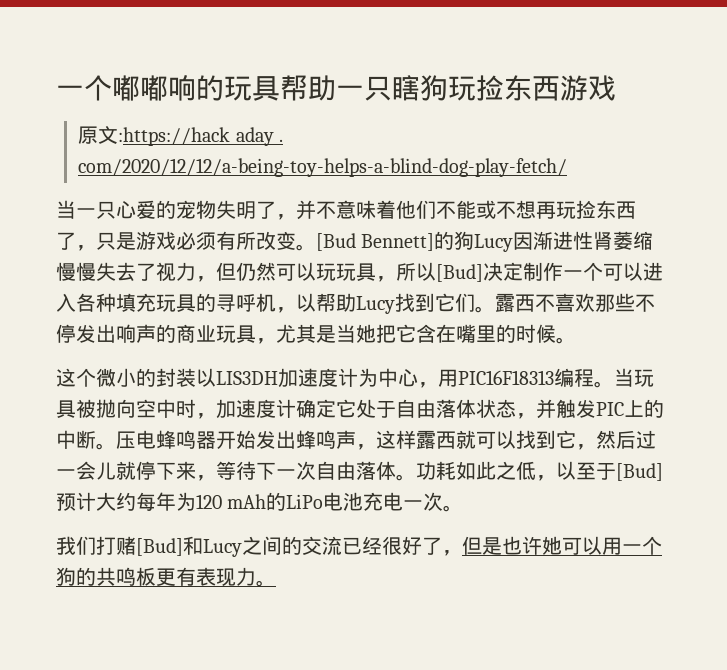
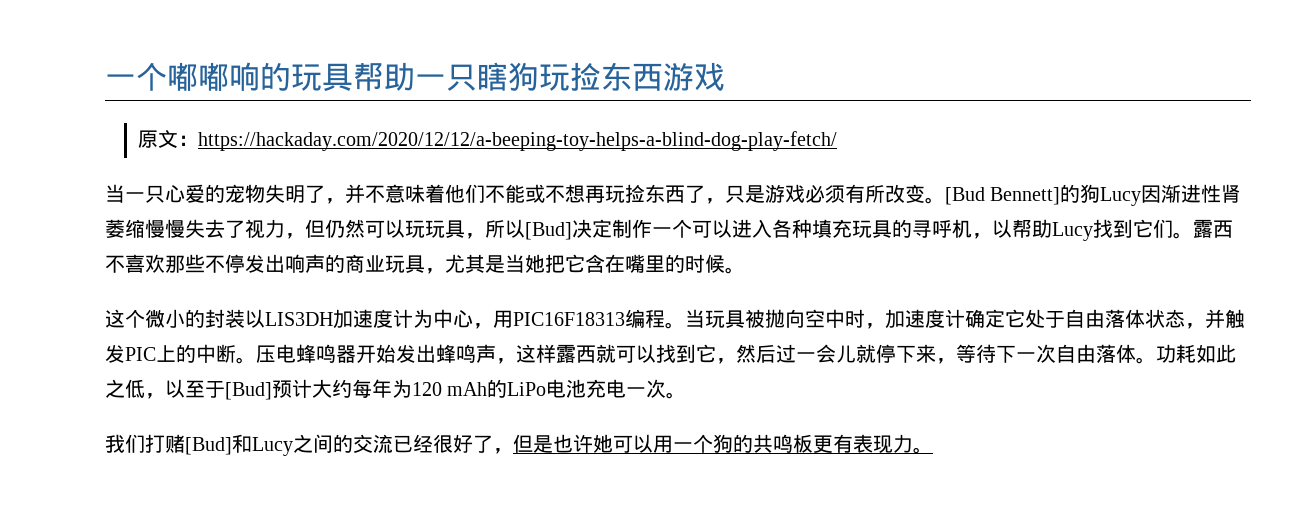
[118,127,284,146] [78,158,568,177] :https://hack aday . com/2020/12/12/a-being-toy-helps-a-blind-dog-play-fetch/ -> [178,131,838,151] ：https://hackaday.com/2020/12/12/a-beeping-toy-helps-a-blind-dog-play-fetch/

